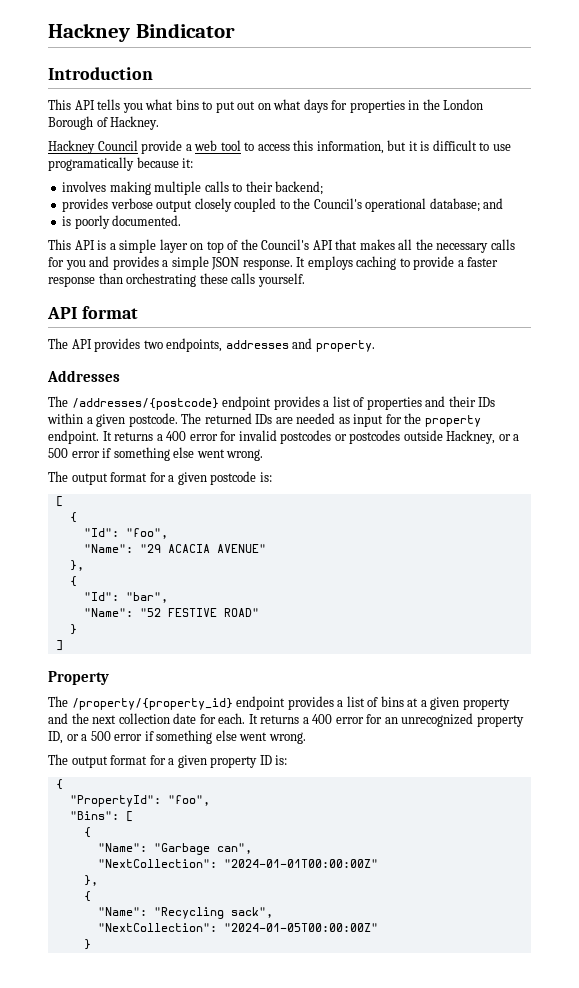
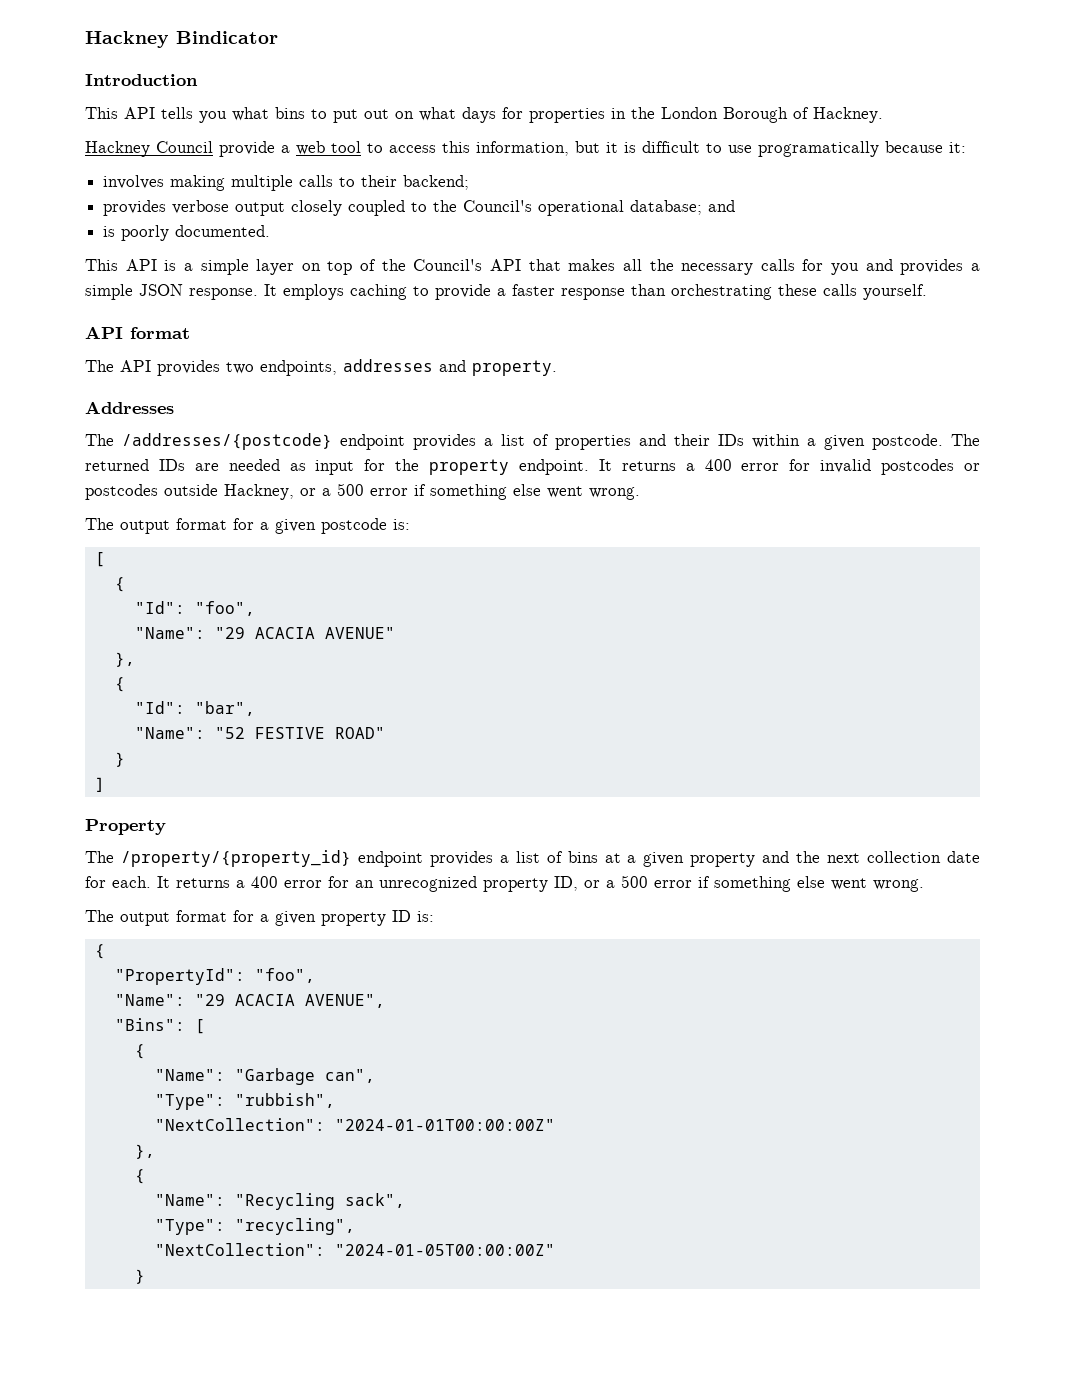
(210, 800) none -> [114,994,385,1008] // "Name": "29 ACACIA AVENUE",
(252, 848) none -> [154,1093,335,1110] // "Type": "rubbish",
(273, 912) none -> [154,1218,355,1235] // "Type": "recycling",

